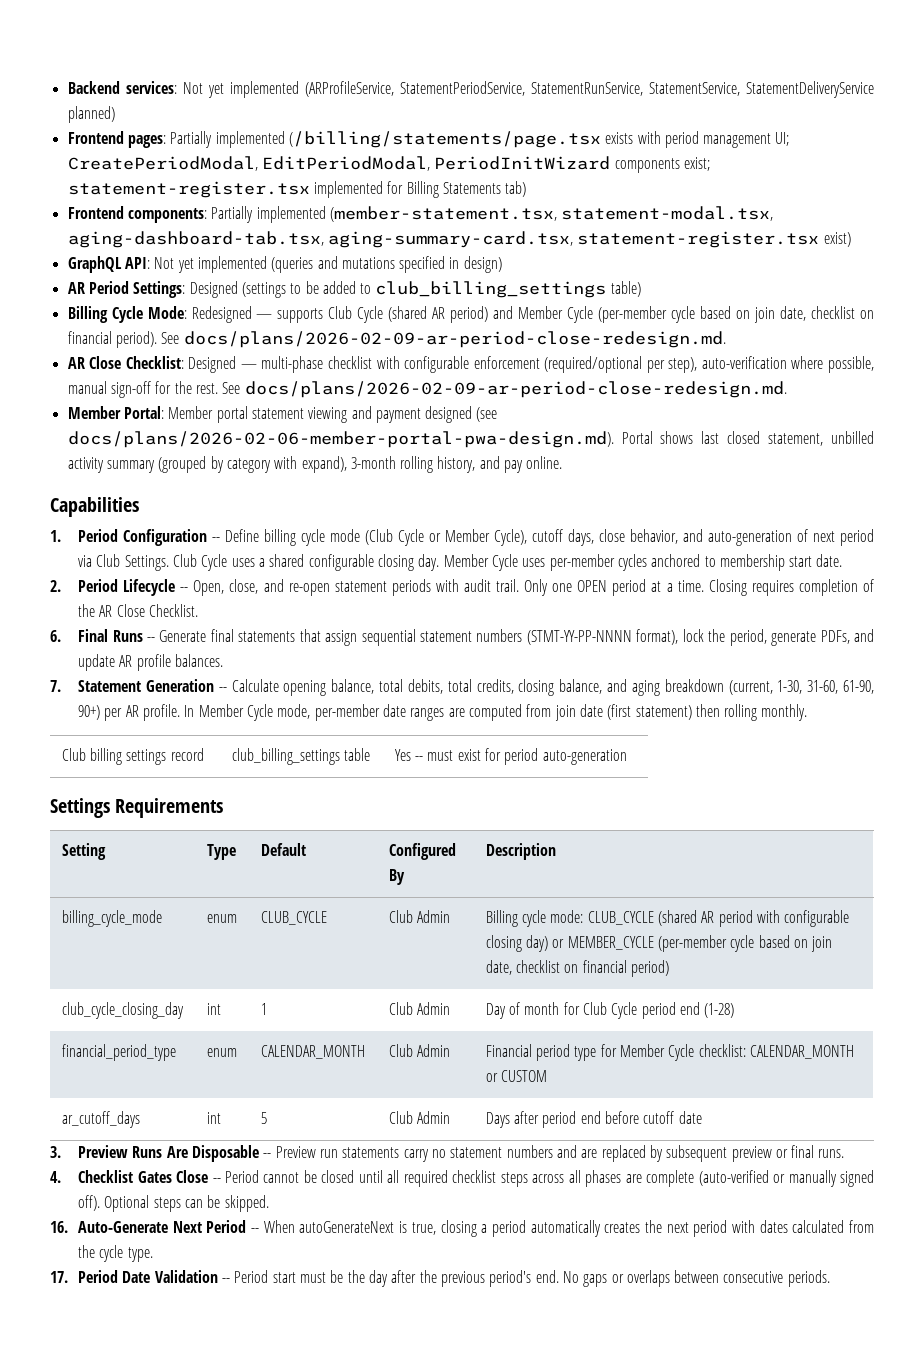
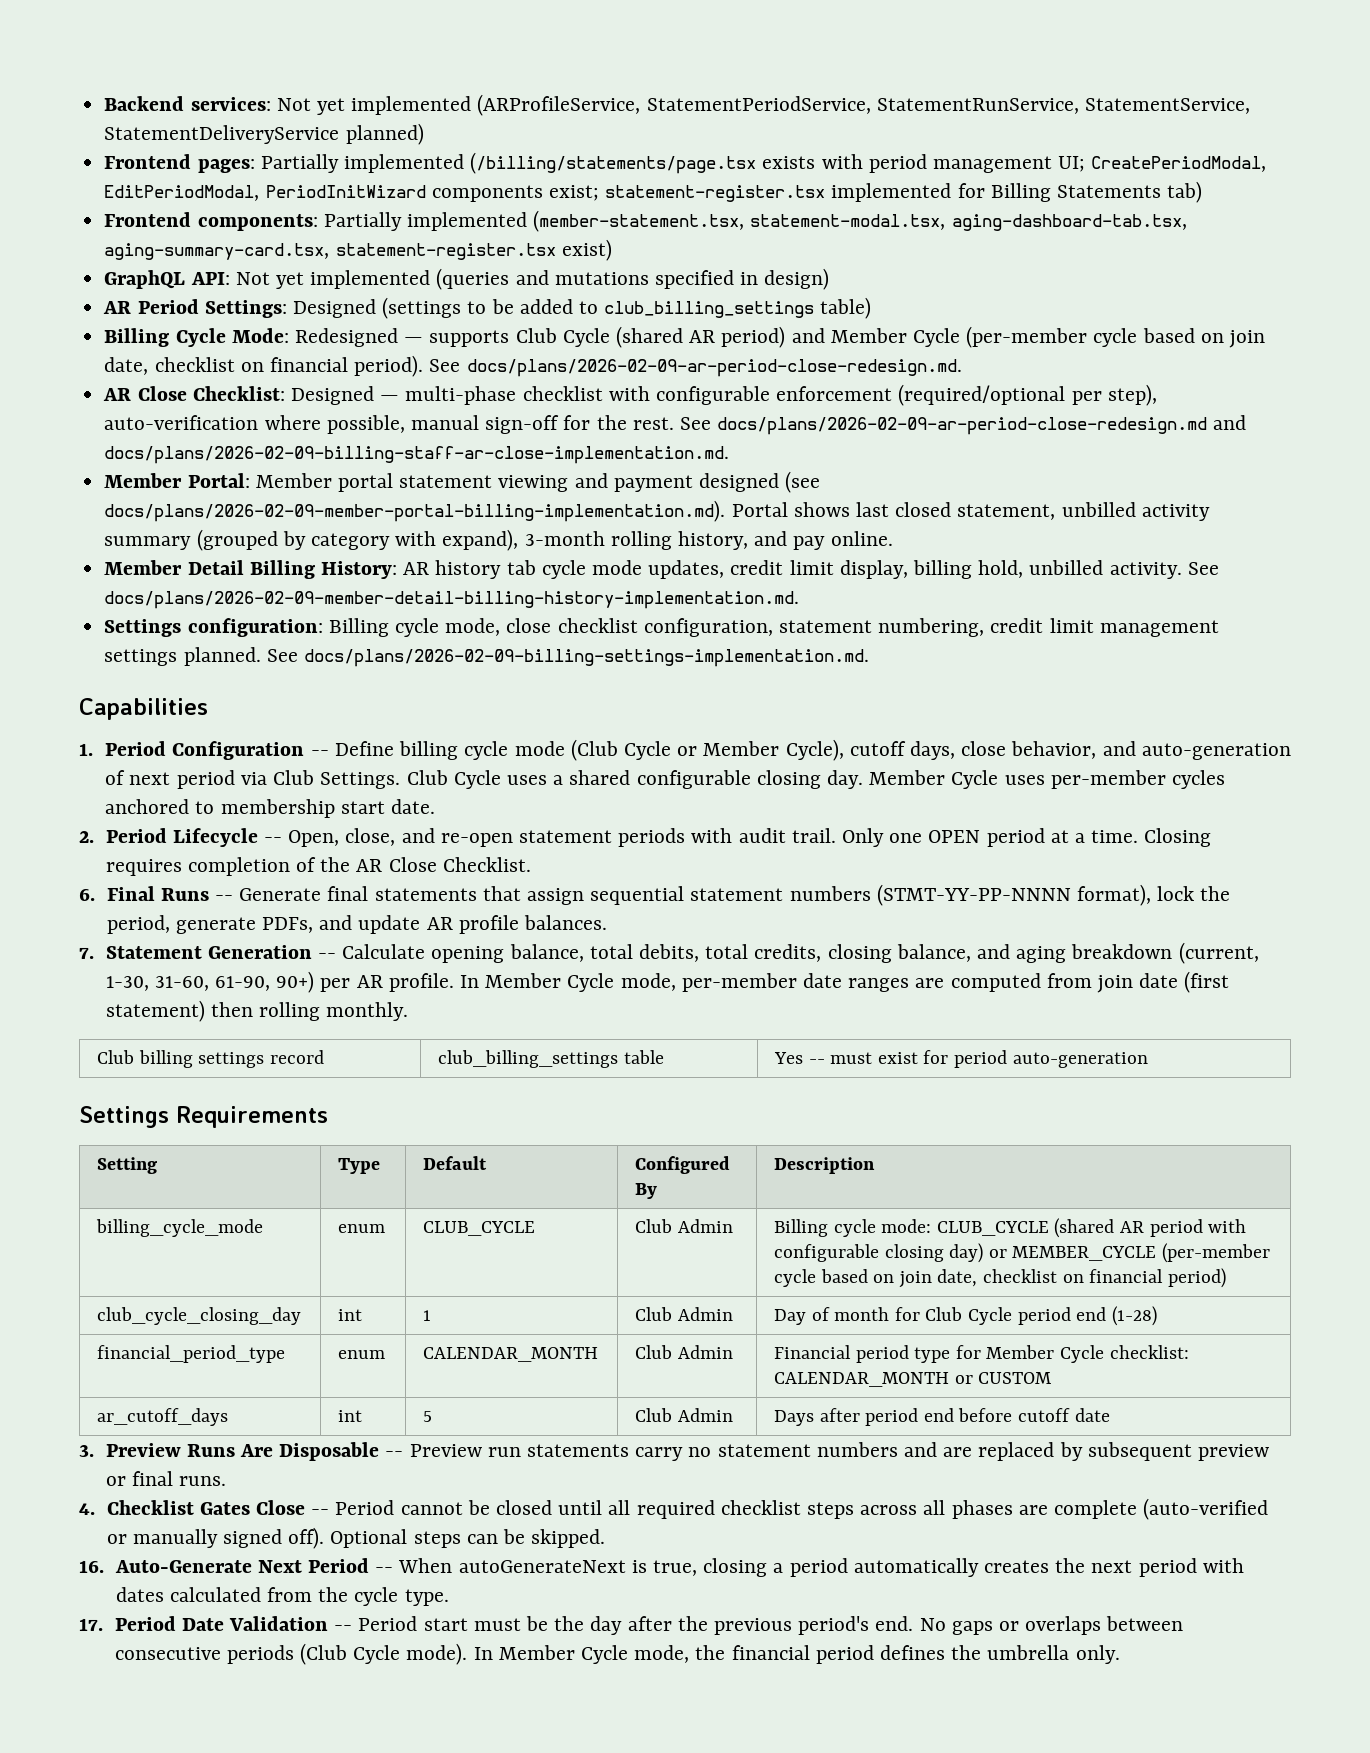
[244,381,787,398] docs/plans/2026-02-09-ar-period-close-redesign.md. -> [717,415,1247,435] [104,446,730,464] docs/plans/2026-02-09-ar-period-close-redesign.md and docs/plans/2026-02-09-billing-staff-ar-close-implementation.md.
[67,431,614,448] docs/plans/2026-02-06-member-portal-pwa-design.md). -> [104,500,726,522] docs/plans/2026-02-09-member-portal-billing-implementation.md).
(563, 462) none -> [104,560,1219,579] [104,591,800,609] [104,618,1219,637] [104,647,869,667] // Member Detail Billing History: AR history tab cycle mode updates, credit limit display, billing hold, unbilled activity. See docs/plans/2026-02-09-member-detail-billing-history-implementation.md. // Settings configuration: Billing cycle mode, close checklist configuration, statement numbering, credit limit management settings planned. See docs/plans/2026-02-09-billing-settings-implementation.md.
[787,1270,830,1287] periods. -> [226,1643,1120,1665] periods (Club Cycle mode). In Member Cycle mode, the financial period defines the umbrella only.

